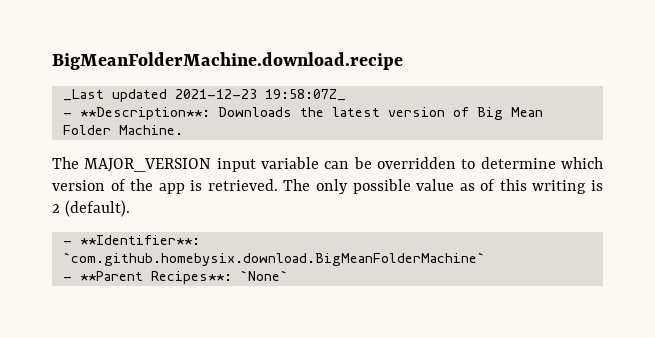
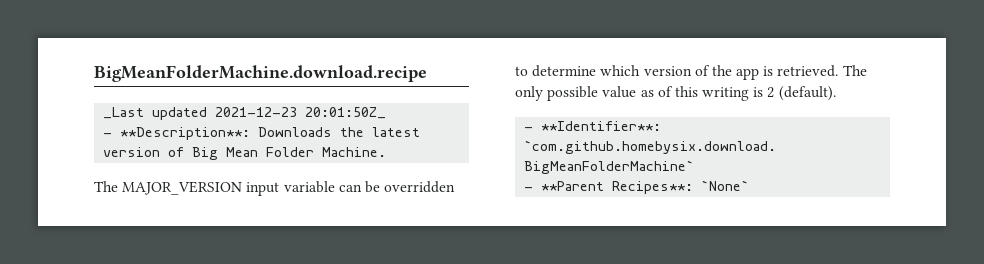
[264,89,346,101] 19:58:07Z_ -> [305,107,387,119] 20:01:50Z_

